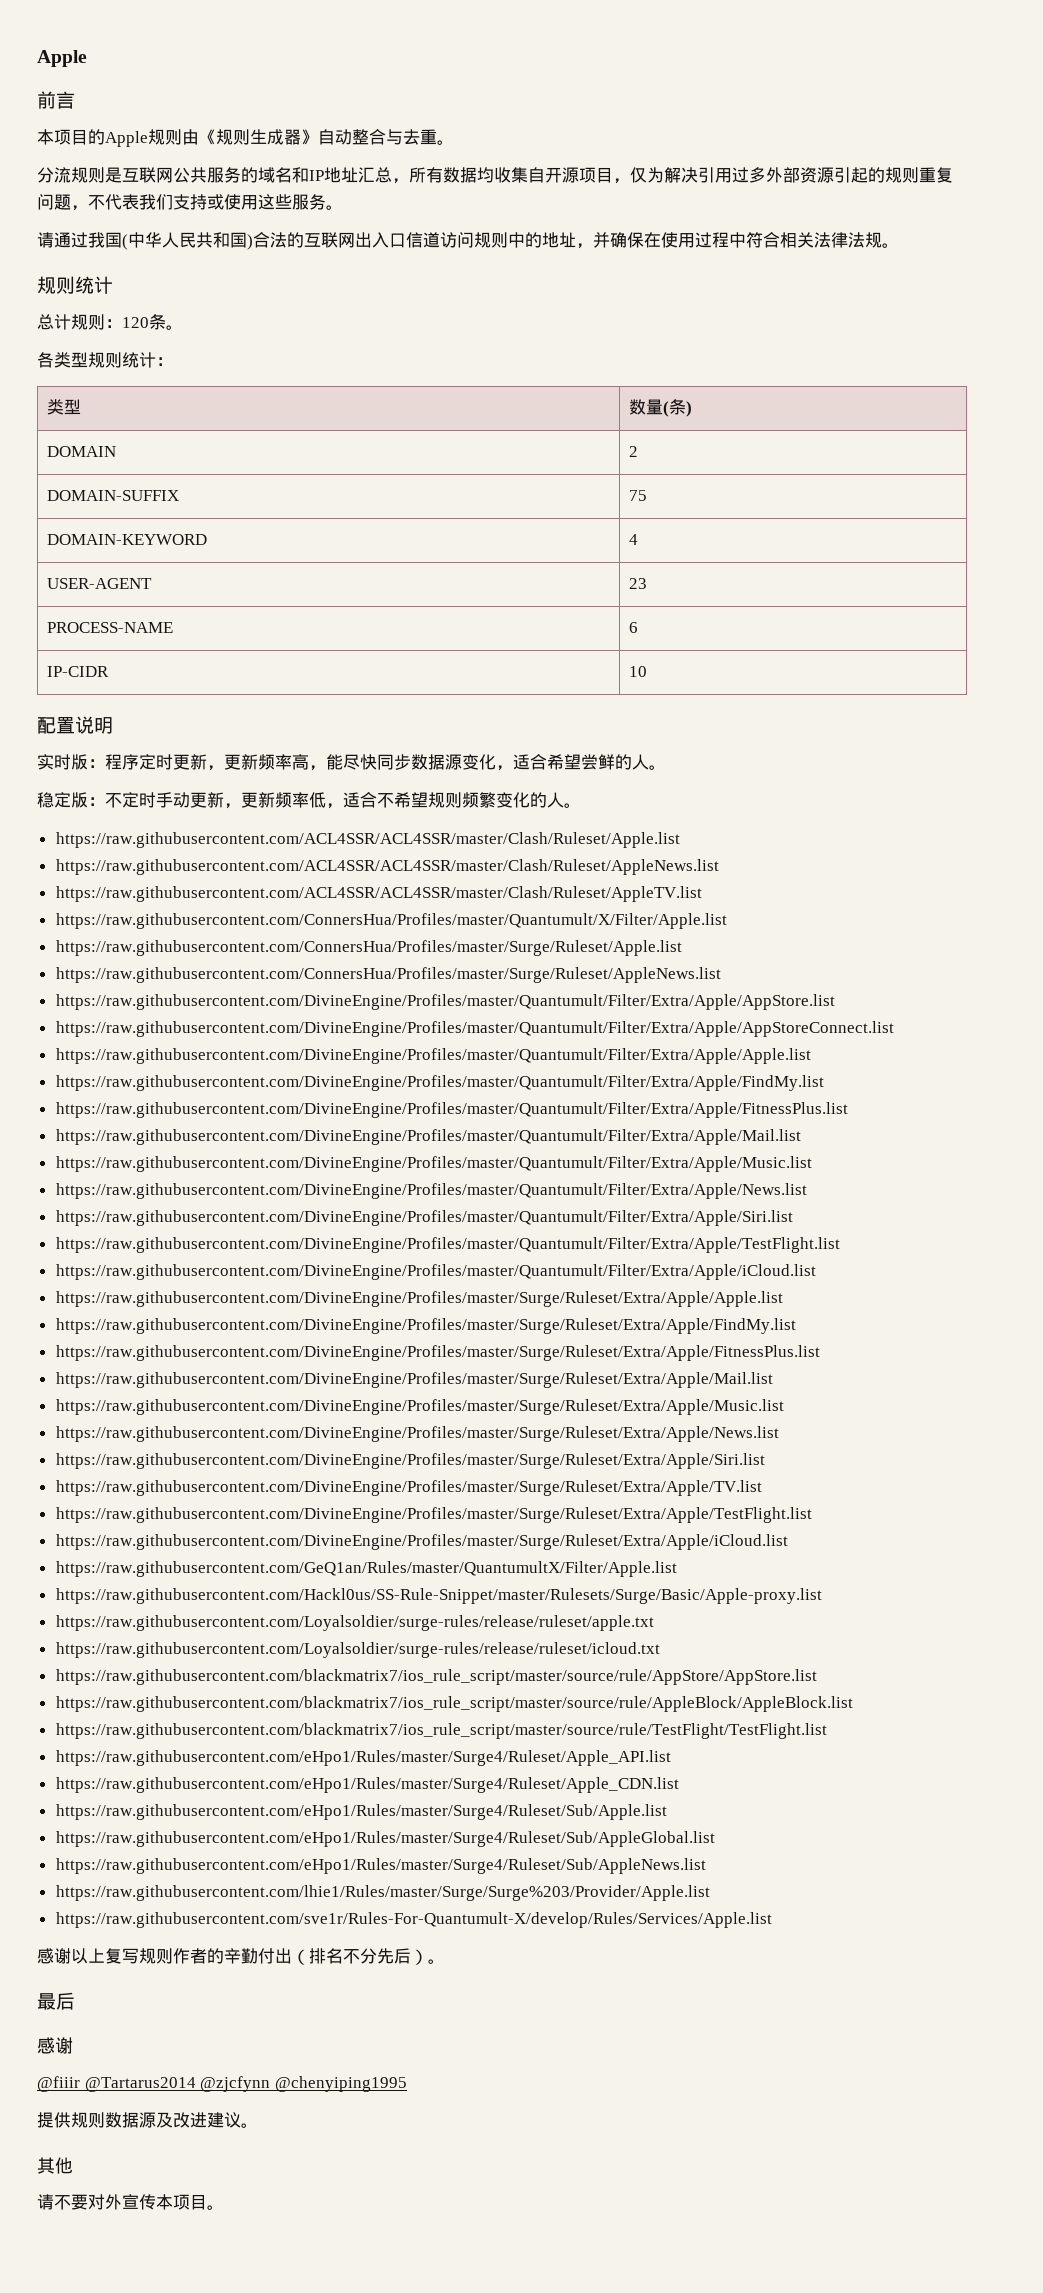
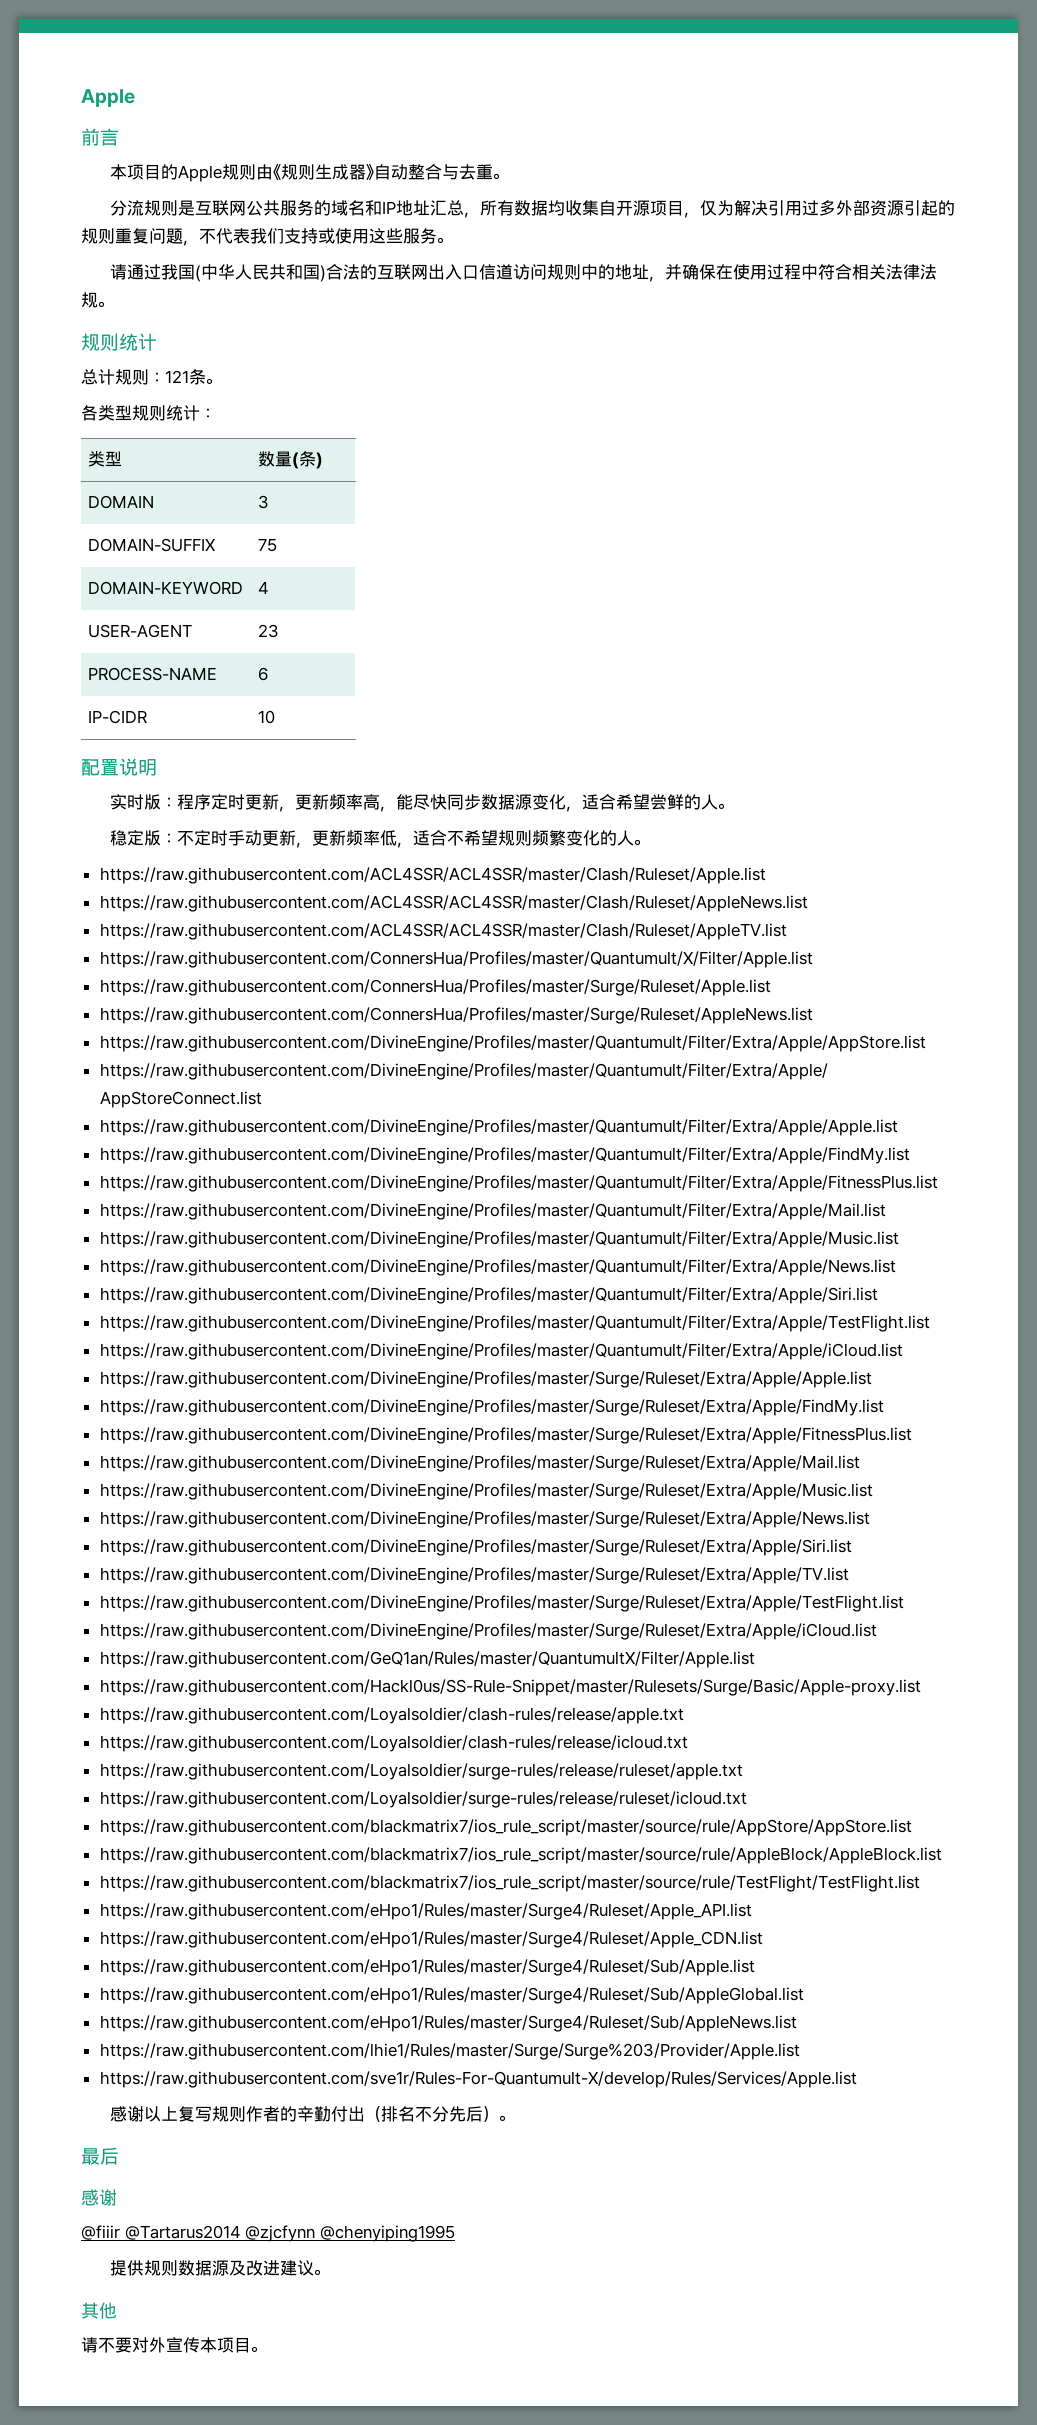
[122,317,149,328] 120 -> [165,370,189,383] 121
[628,446,638,457] 2 -> [258,495,270,509] 3
(822, 1596) none -> [99,1707,684,1724] [99,1735,688,1752] // https://raw.githubusercontent.com/Loyalsoldier/clash-rules/release/apple.txt // https://raw.githubusercontent.com/Loyalsoldier/clash-rules/release/icloud.txt

